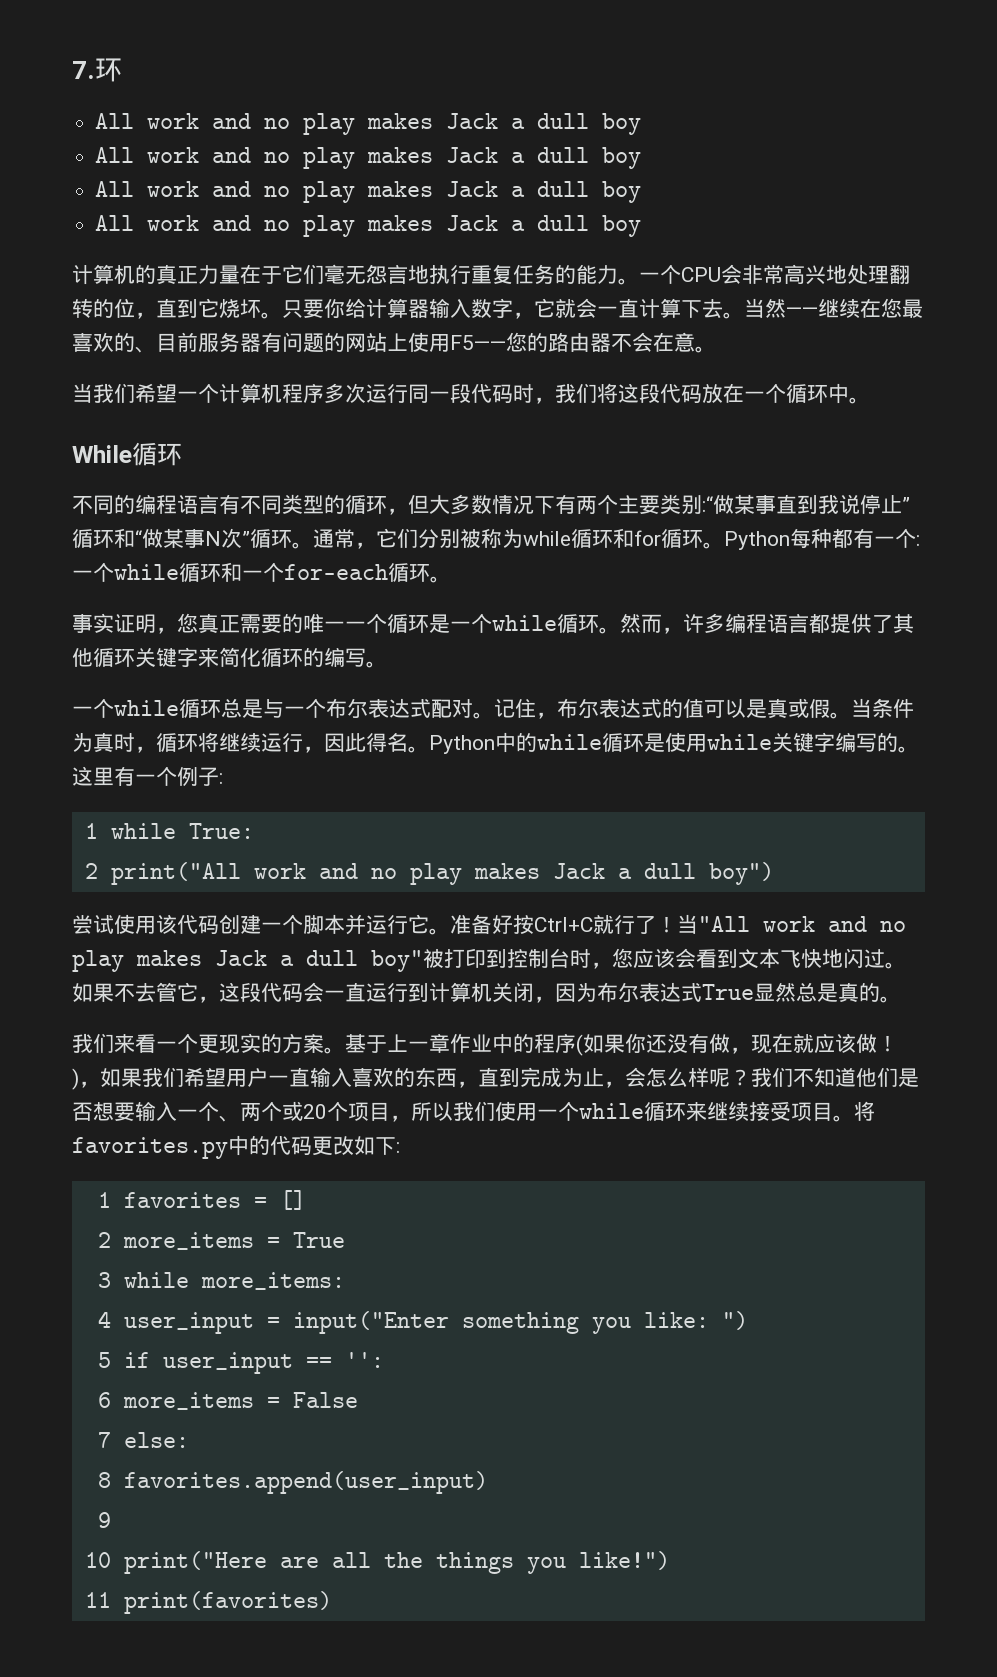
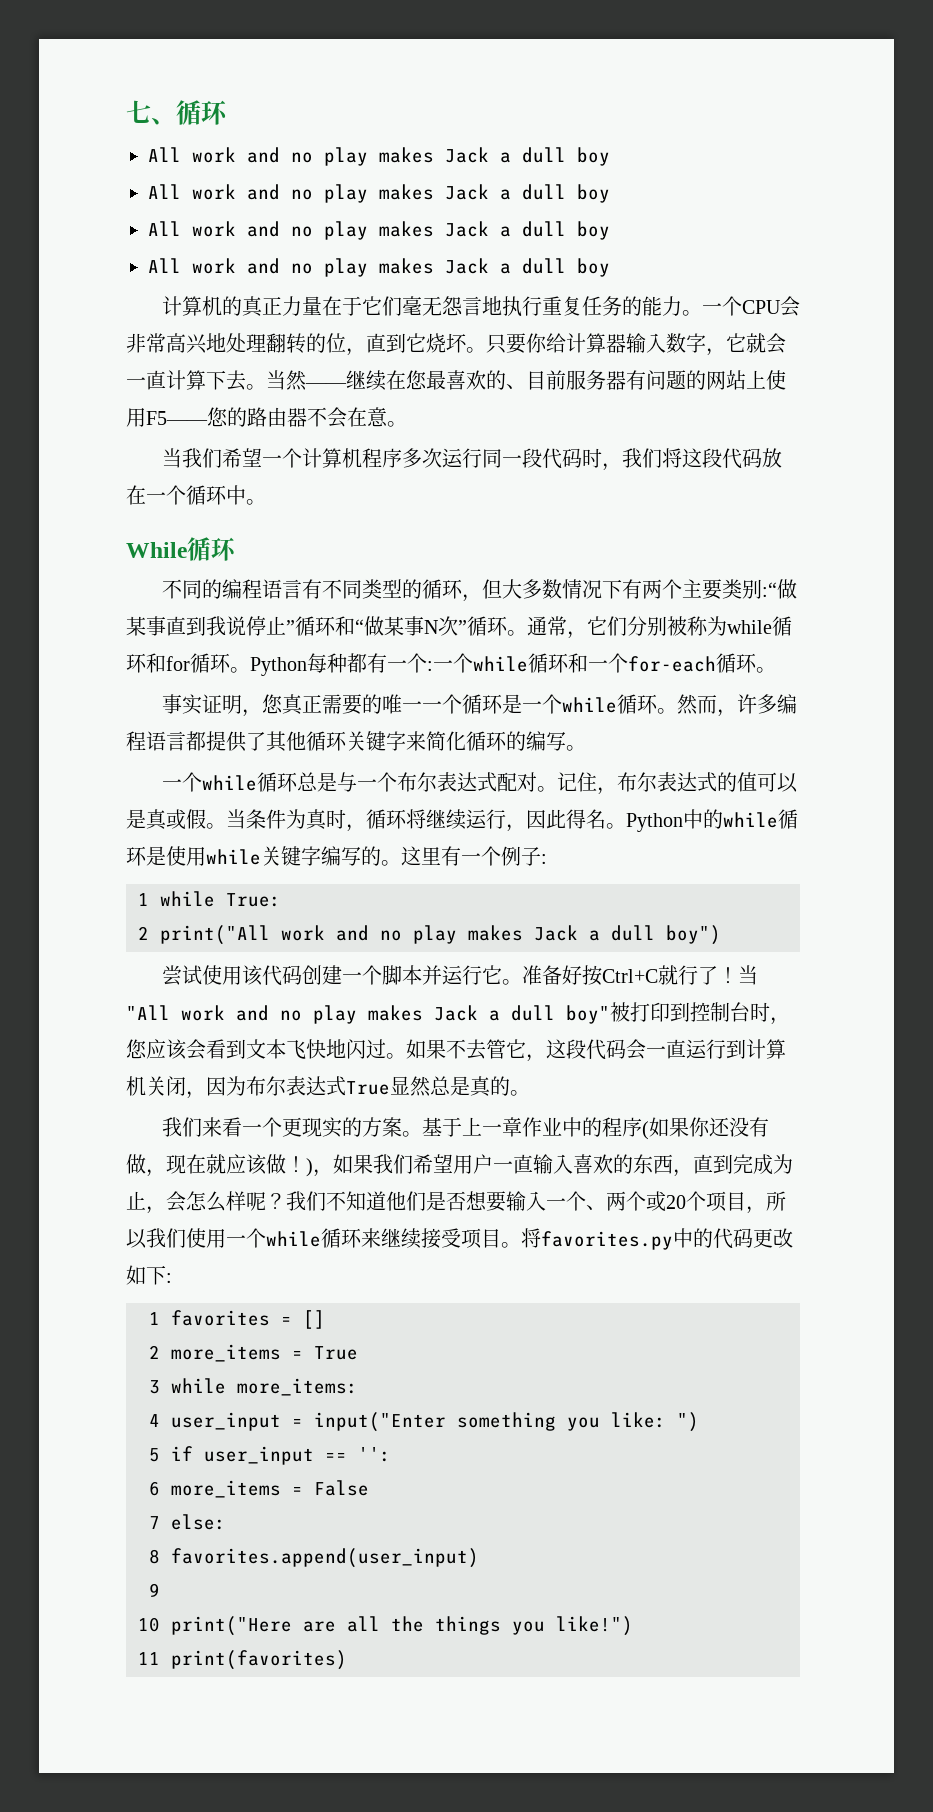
[72,61,95,79] 7. -> [126,100,201,125] 七、循

